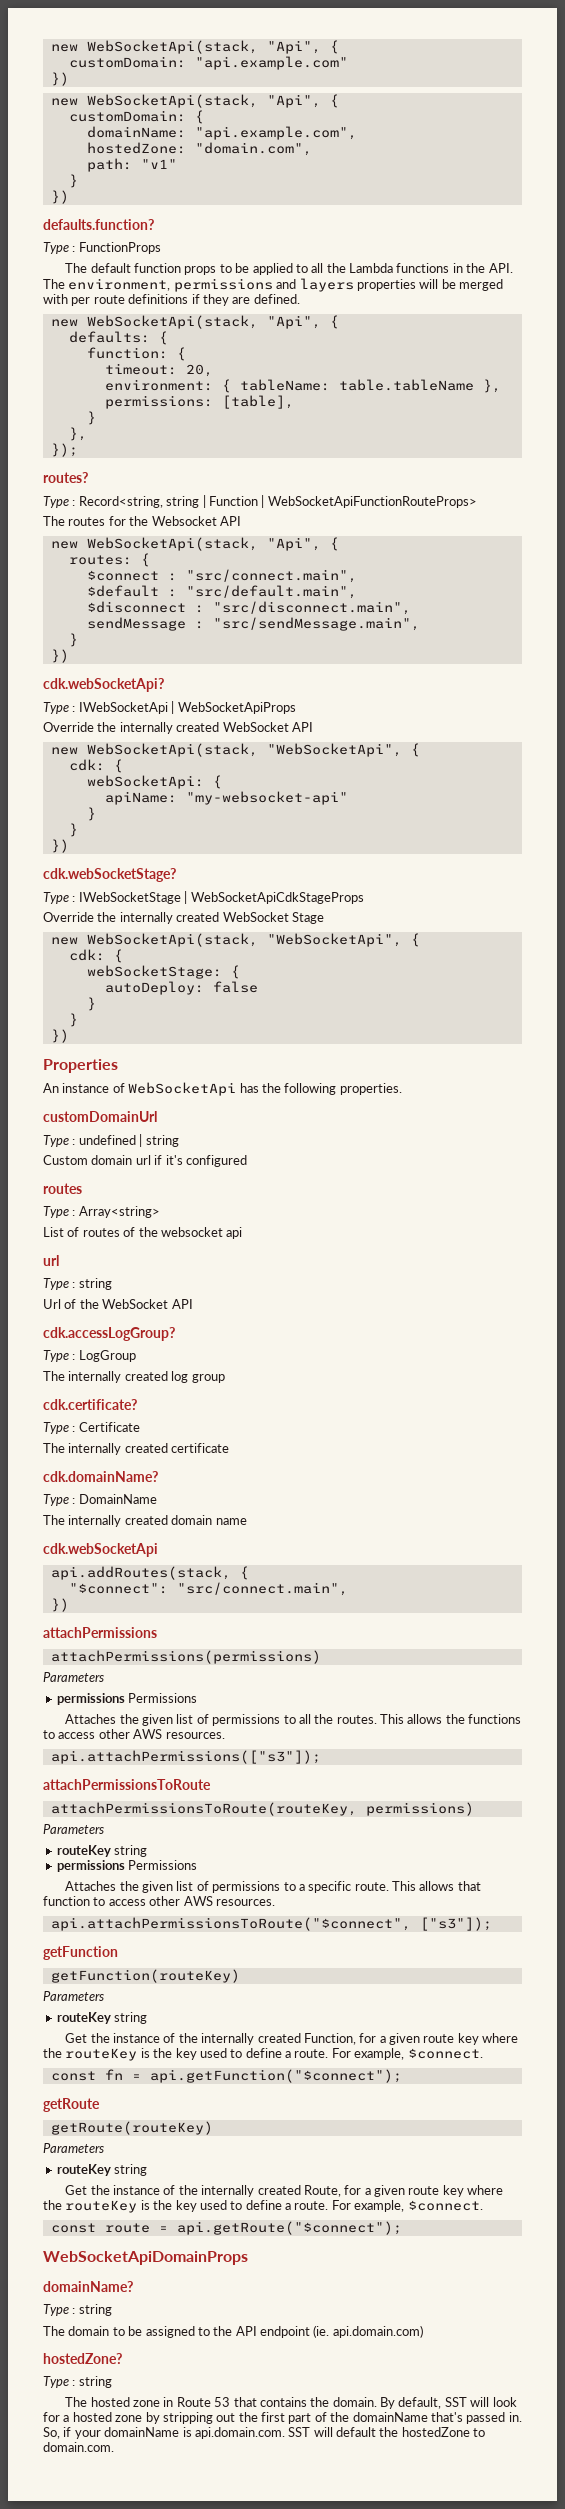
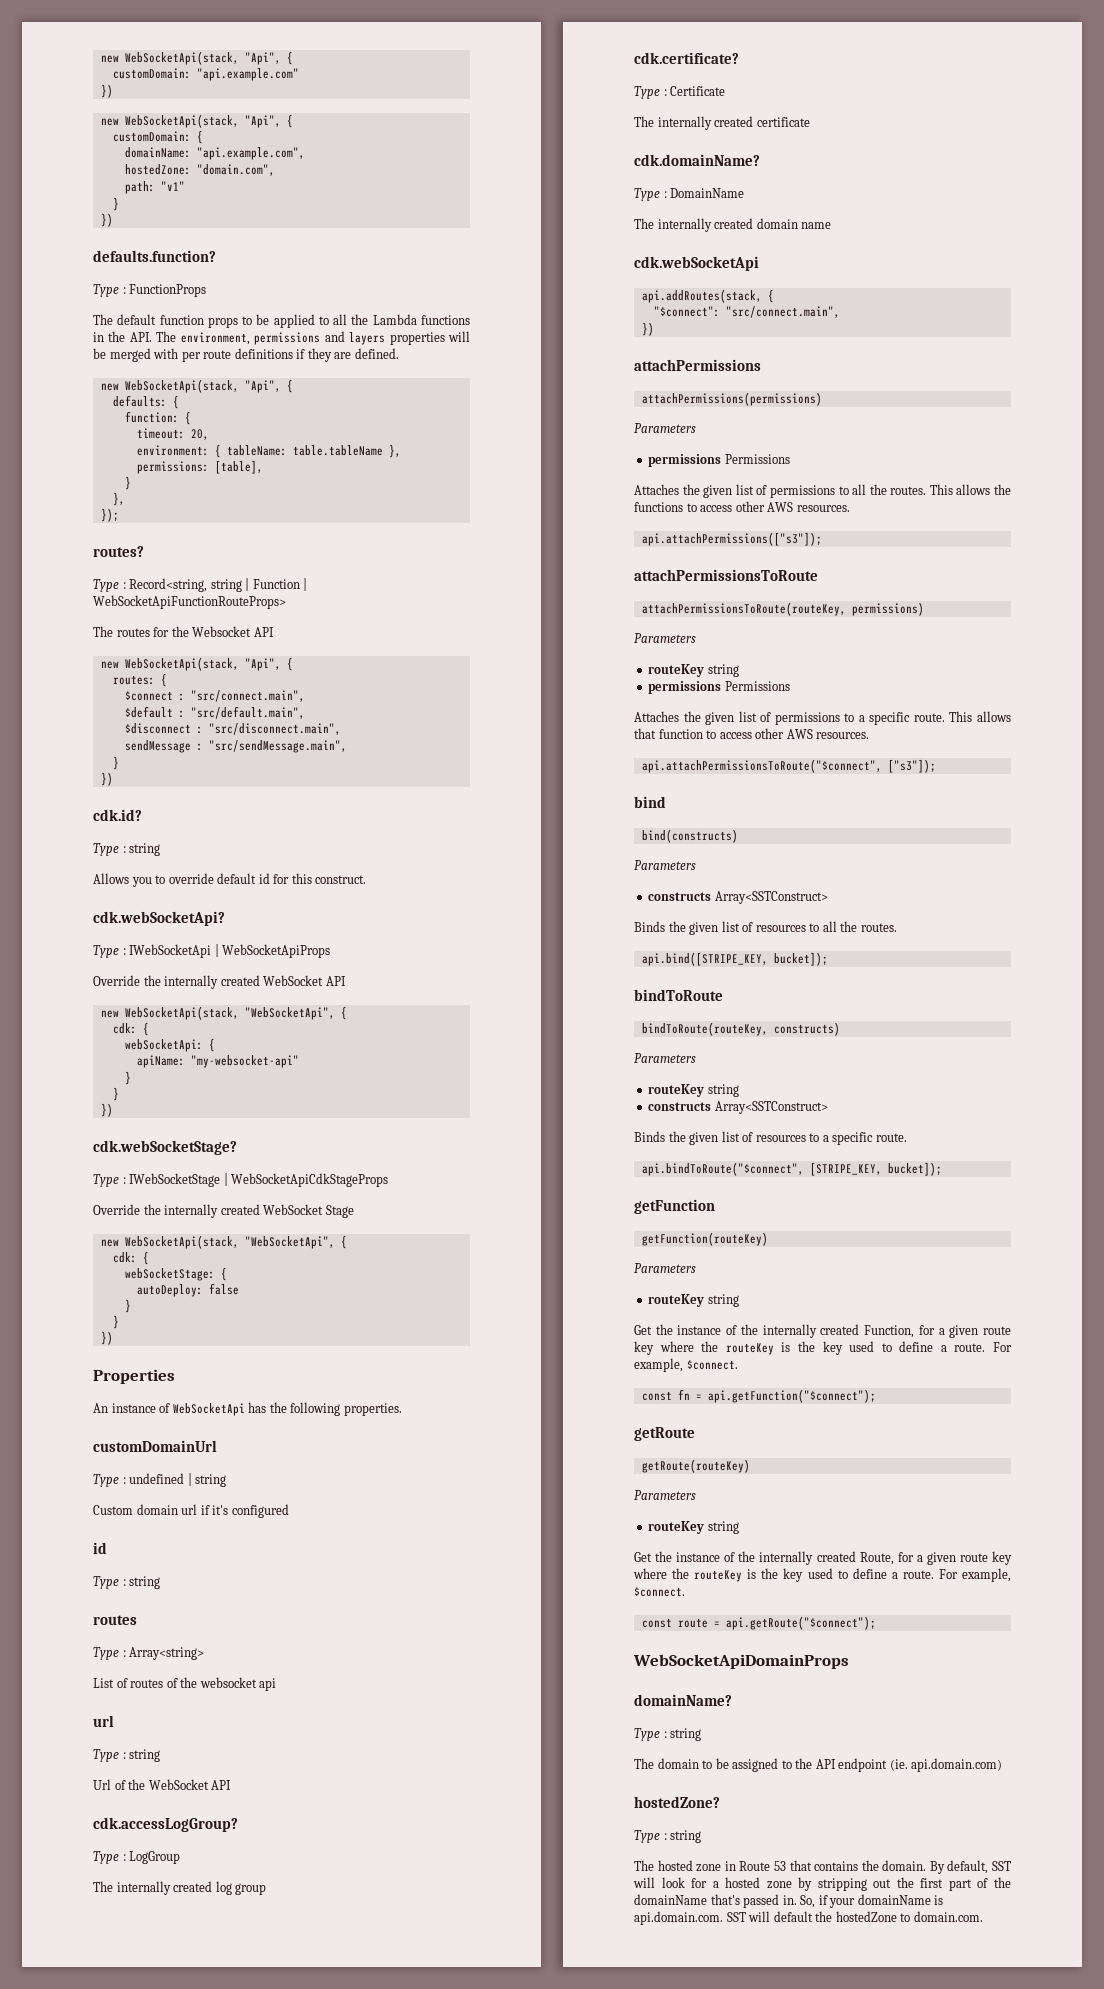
(69, 656) none -> [93,809,142,821] [93,843,161,856] [93,873,367,887] // cdk.id? // Type : string // Allows you to override default id for this construct.
(247, 1161) none -> [93,1542,107,1554] [93,1576,161,1589] // id // Type : string
(492, 1924) none -> [634,796,666,808] [641,829,738,843] [634,860,696,870] [648,891,828,904] [634,921,897,935] [641,952,828,966] [634,989,723,1001] [641,1022,840,1036] [634,1053,696,1063] [648,1084,739,1097] [648,1101,828,1114] [634,1131,907,1145] [641,1162,942,1176] // bind // bind(constructs) // Parameters // constructs Array<SSTConstruct> // Binds the given list of resources to all the routes. // api.bind([STRIPE_KEY, bucket]); // bindToRoute // bindToRoute(routeKey, constructs) // Parameters // routeKey string // constructs Array<SSTConstruct> // Binds the given list of resources to a specific route. // api.bindToRoute("$connect", [STRIPE_KEY, bucket]);

